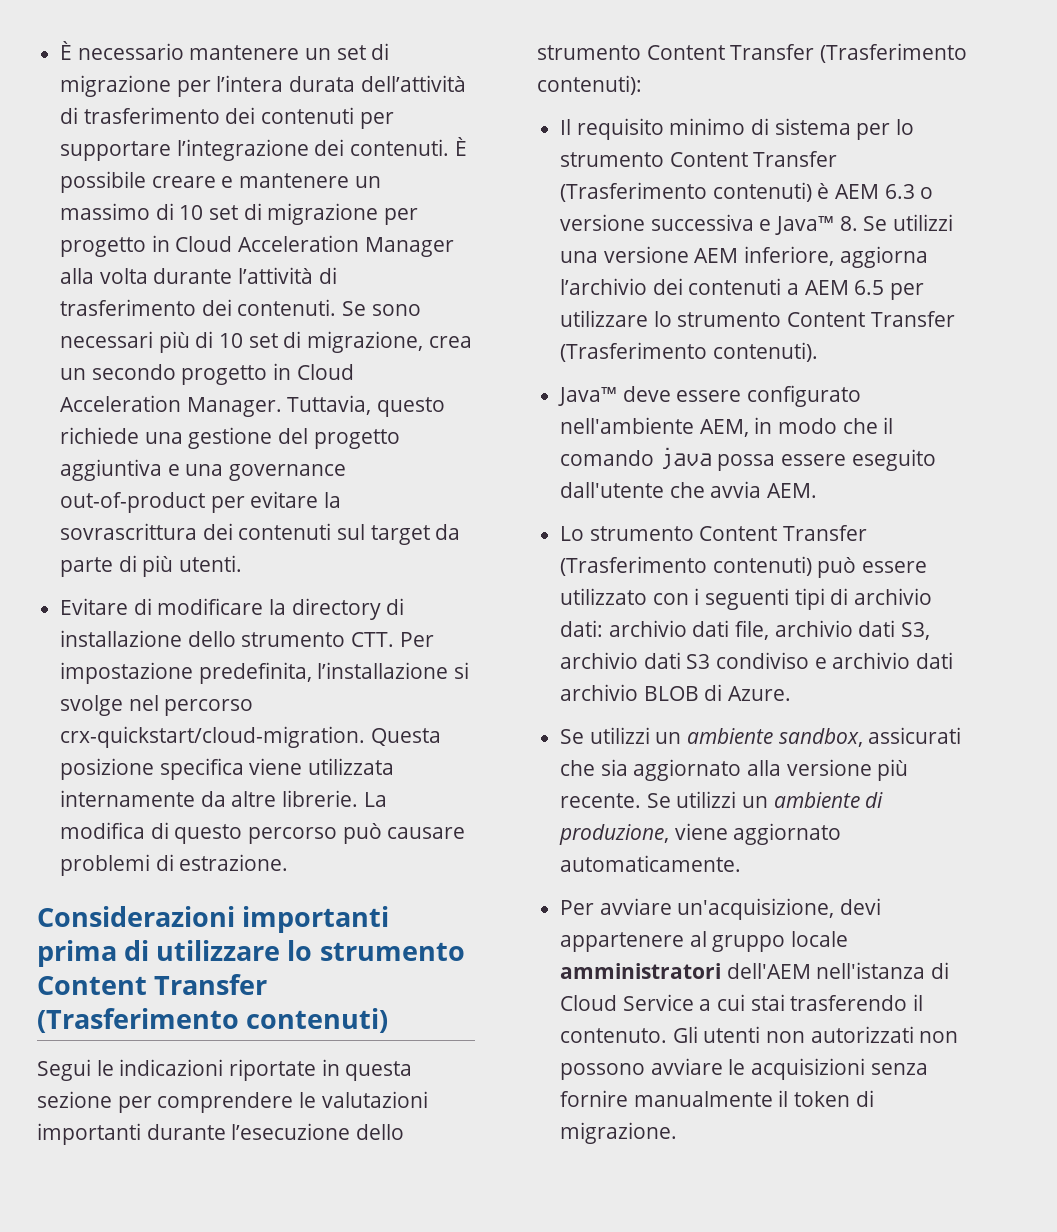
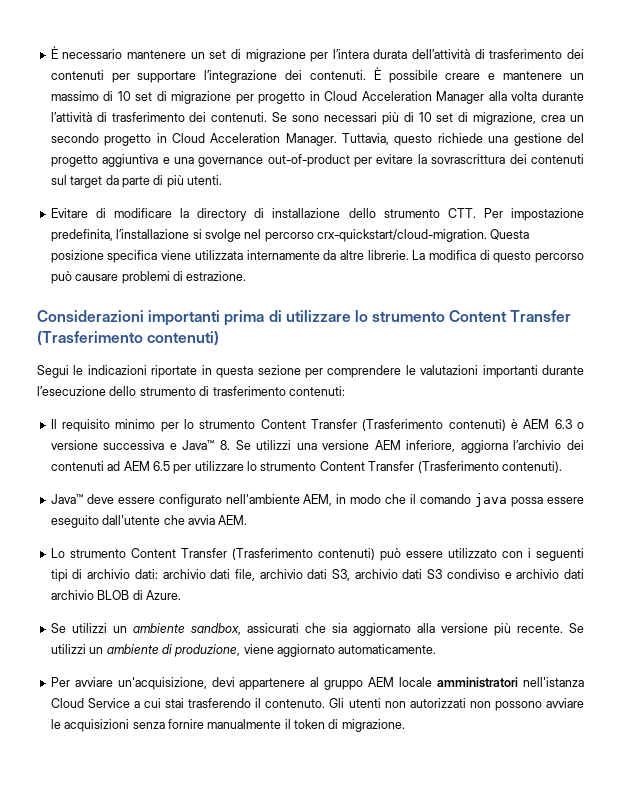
[646,43,967,63] [537,75,642,95] Content Transfer (Trasferimento contenuti): -> [199,386,345,396] di trasferimento contenuti:
[751,118,851,135] di sistema -> (156, 424) none
[787,283,800,295] a -> [107,461,121,471] ad
(786, 943) none -> [368,677,395,687] AEM
[726,962,950,979] dell'AEM nell'istanza di -> [523,677,585,687] nell'istanza

